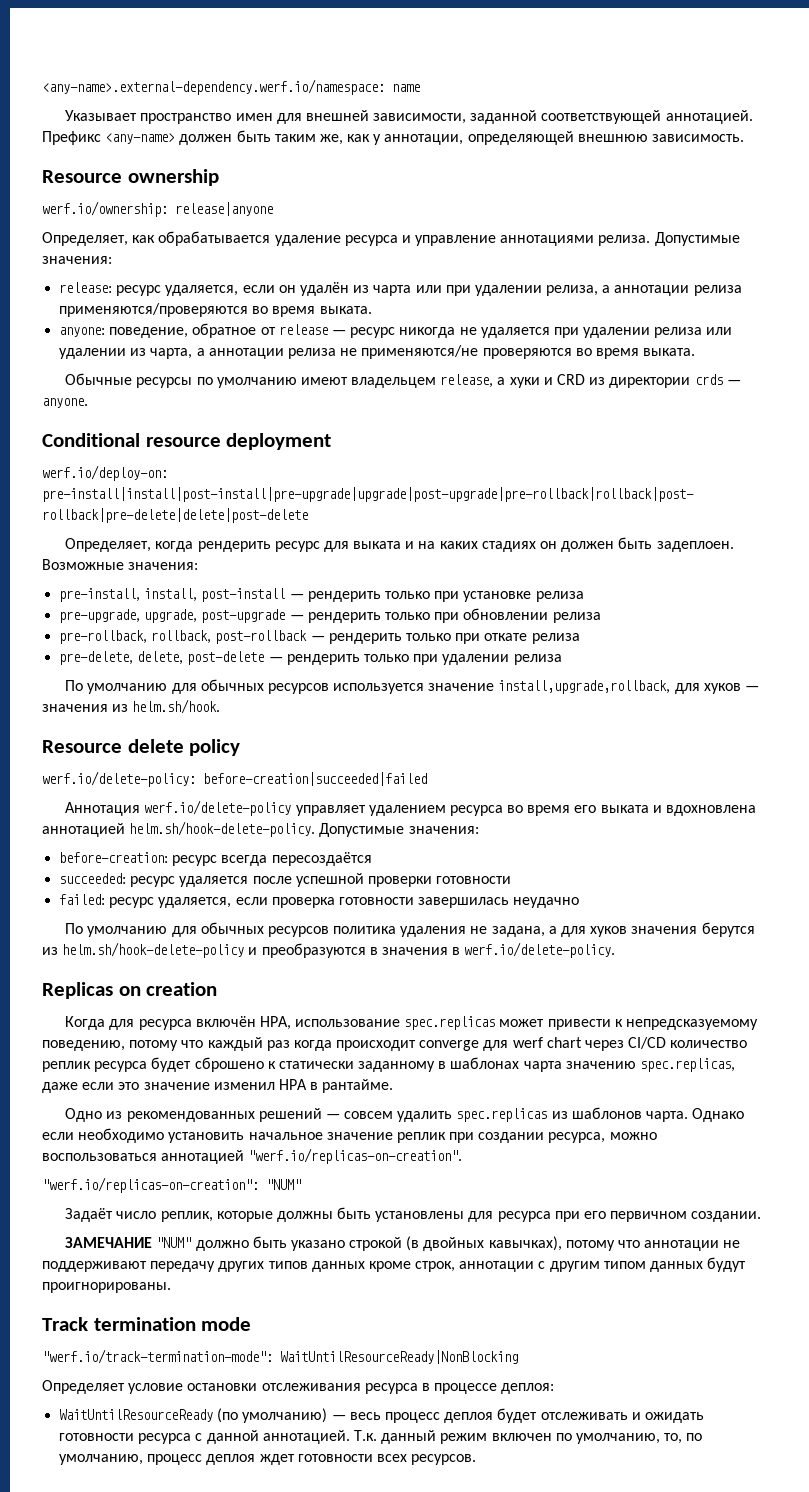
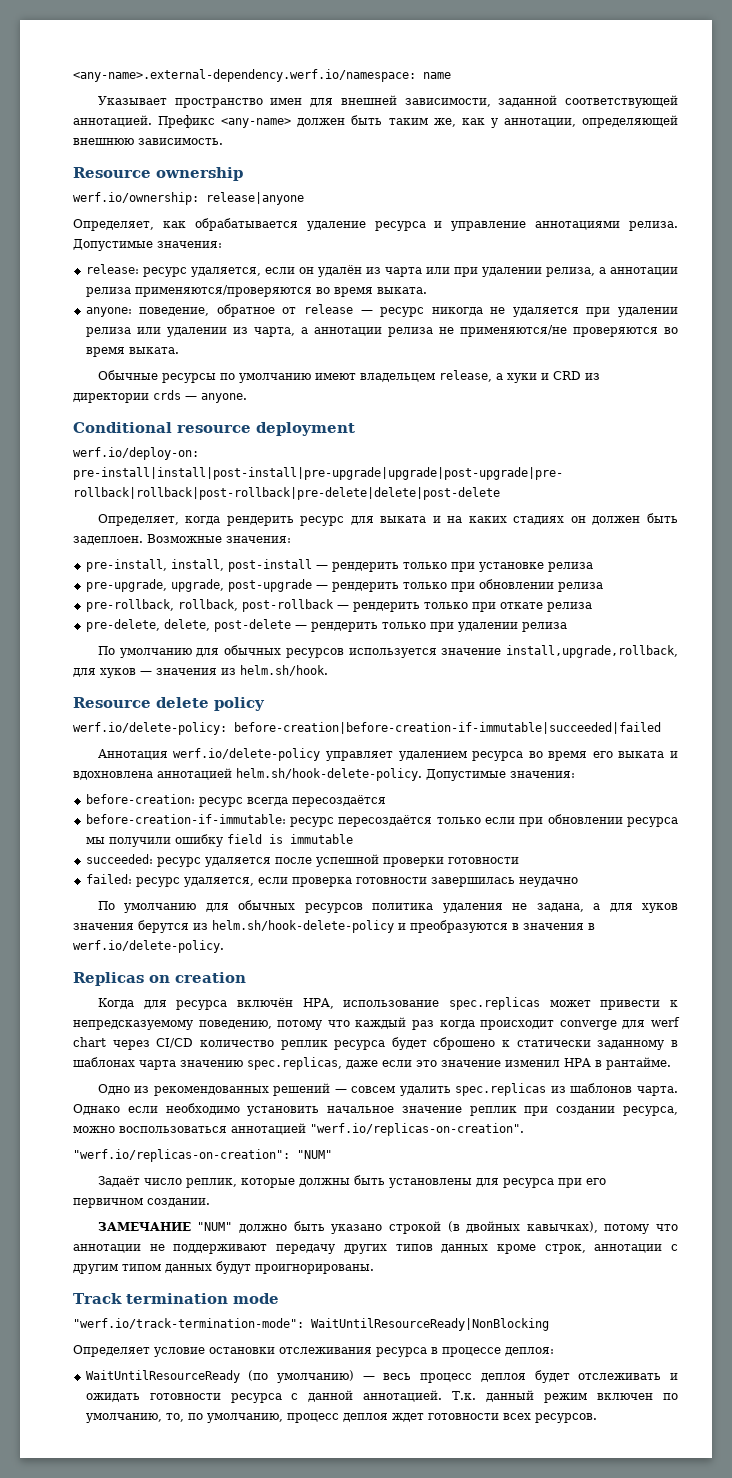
[203,772,427,786] before-creation|succeeded|failed -> [234,722,661,734] before-creation|before-creation-if-immutable|succeeded|failed
(372, 859) none -> [85,814,678,827] [85,834,353,847] // before-creation-if-immutable: ресурс пересоздаётся только если при обновлении ресурса мы получили ошибку field is immutable

